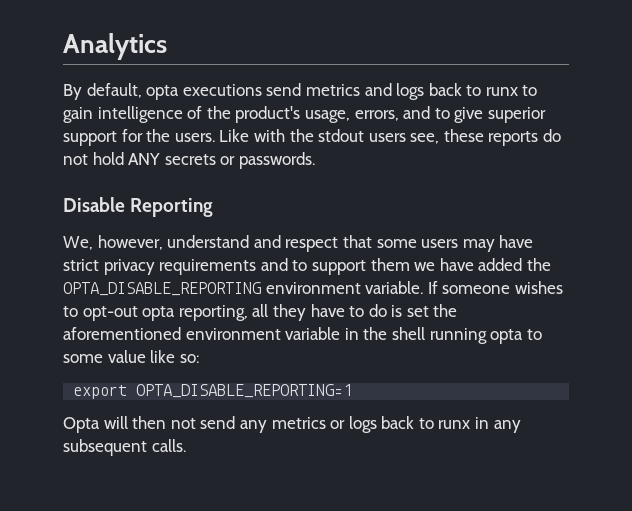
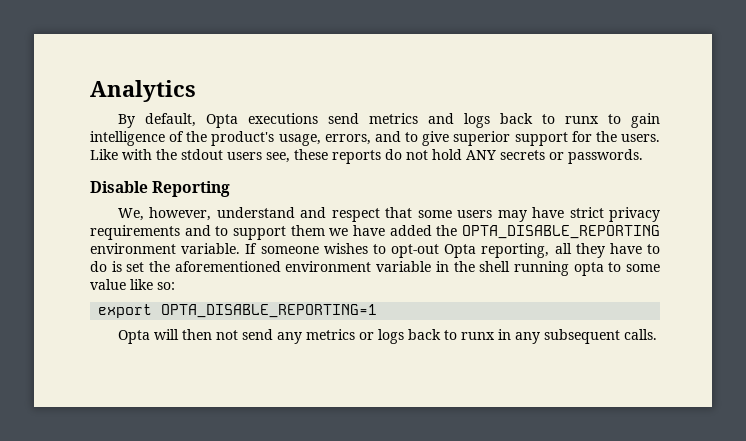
[146,85,180,100] opta -> [205,114,238,128] Opta
[142,306,176,321] opta -> [444,244,477,258] Opta

